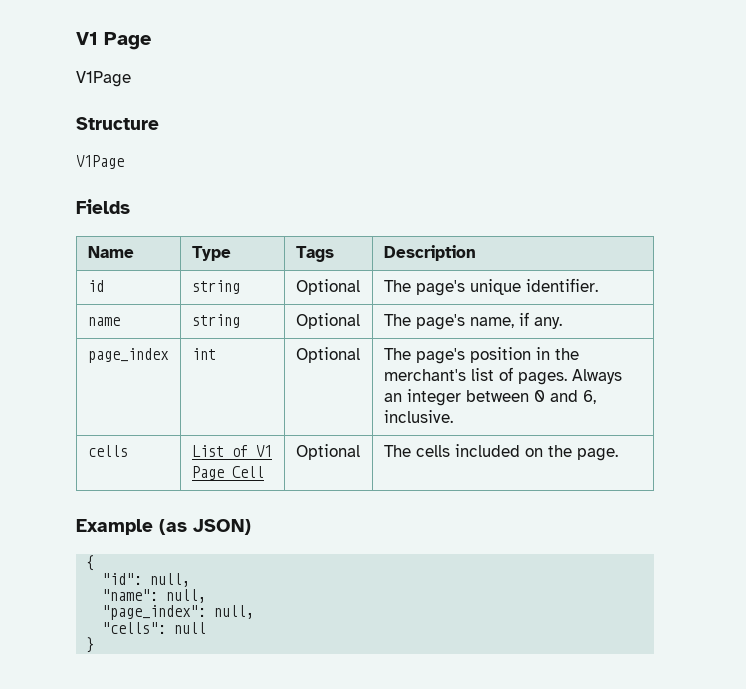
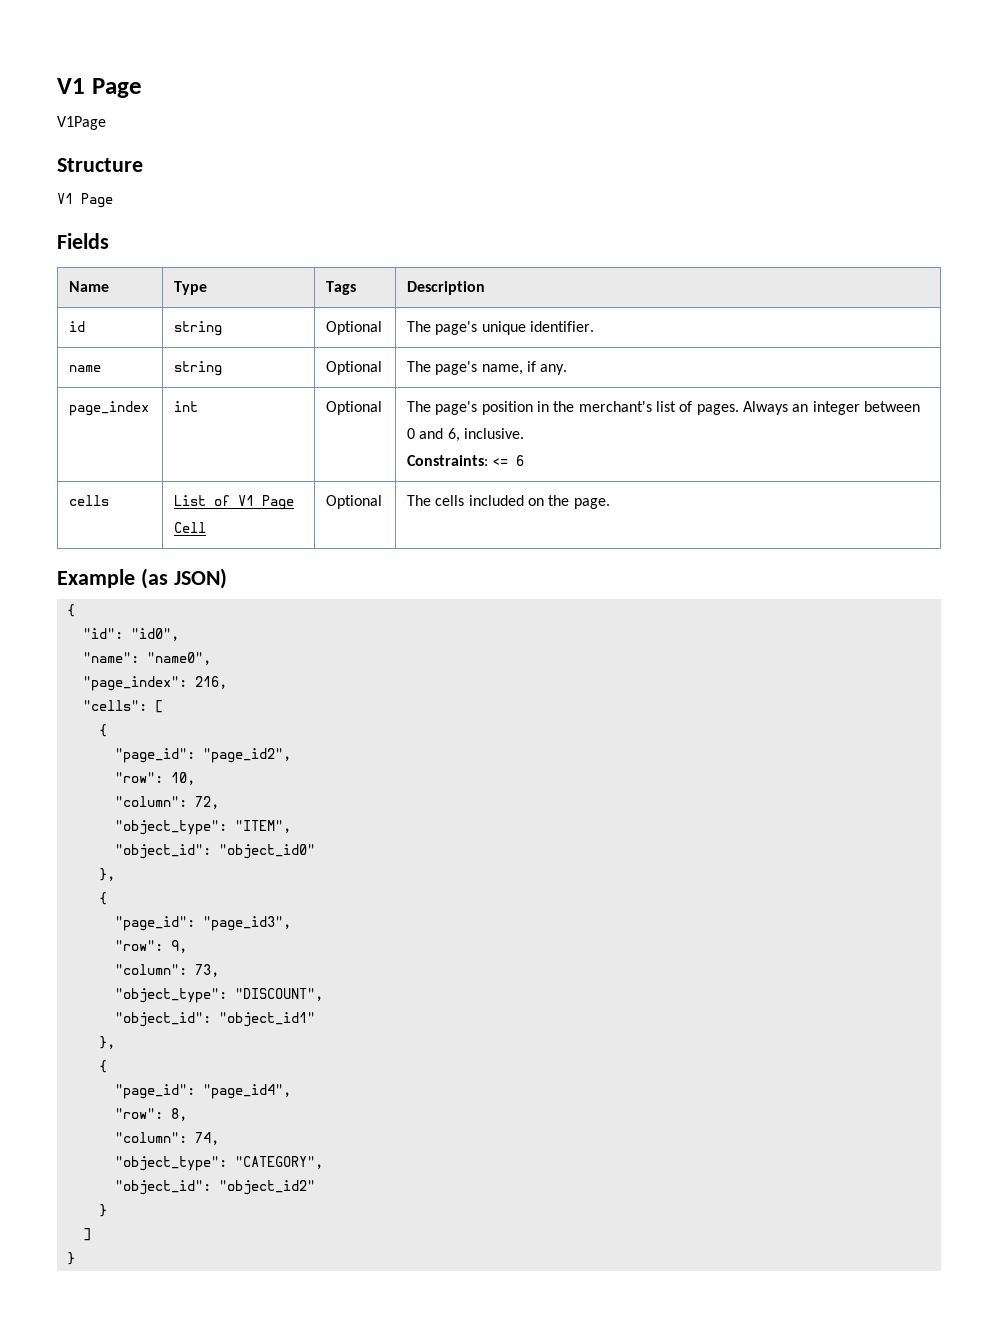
[76,155,124,169] V1Page -> [57,193,113,208] V1 Page
(453, 416) none -> [407,455,525,466] // Constraints: <= 6
[150,573,191,587] null, -> [130,628,179,641] "id0",
[166,589,207,603] null, -> [146,652,211,665] "name0",
[214,605,255,619] null, -> [194,676,227,689] 216,
[174,622,207,634] [86,637,95,653] null // } -> [154,700,163,713] [98,724,107,737] [114,748,291,763] [114,772,195,785] [114,796,219,809] [114,820,291,835] [114,844,315,859] [98,868,115,881] [98,892,107,905] [114,916,291,931] [114,940,187,953] [114,964,219,977] [114,988,323,1003] [114,1012,315,1027] [98,1036,115,1049] [98,1060,107,1073] [114,1084,291,1099] [114,1108,187,1121] [114,1132,219,1145] [114,1156,323,1171] [114,1180,315,1195] [98,1204,107,1217] [82,1228,91,1241] [66,1252,75,1265] [ // { // "page_id": "page_id2", // "row": 10, // "column": 72, // "object_type": "ITEM", // "object_id": "object_id0" // }, // { // "page_id": "page_id3", // "row": 9, // "column": 73, // "object_type": "DISCOUNT", // "object_id": "object_id1" // }, // { // "page_id": "page_id4", // "row": 8, // "column": 74, // "object_type": "CATEGORY", // "object_id": "object_id2" // } // ] // }

